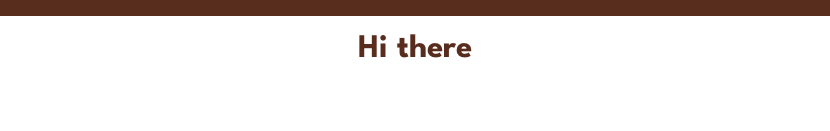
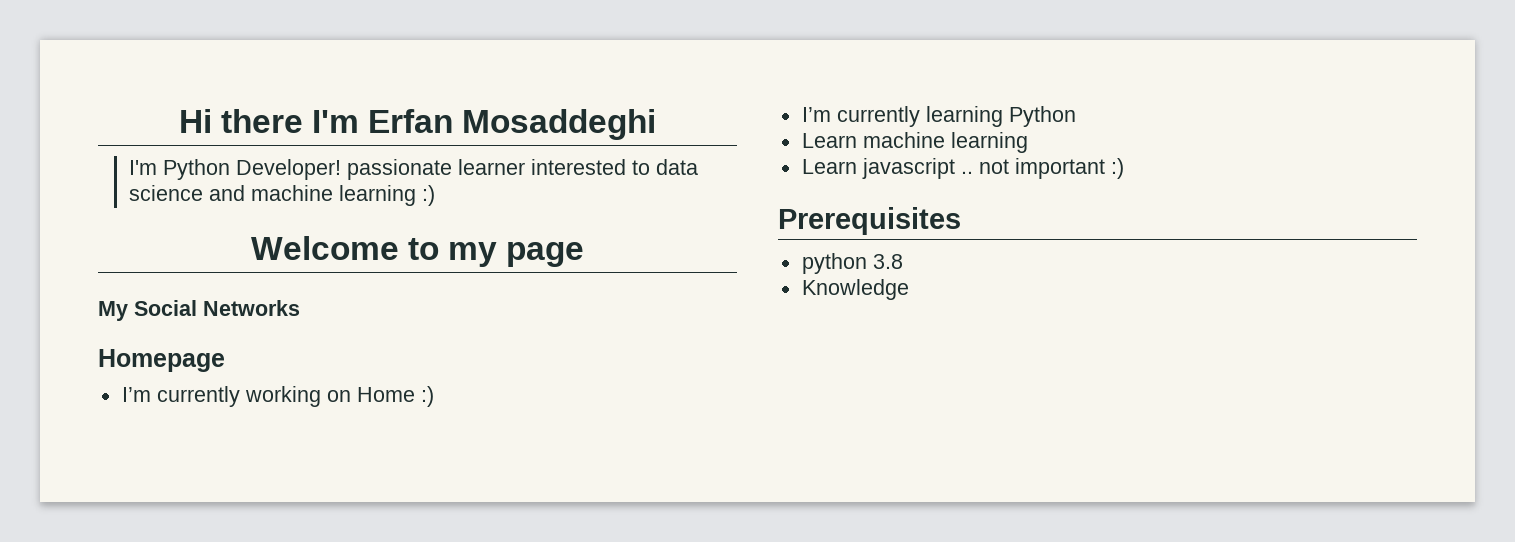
(472, 46) none -> [312,109,657,140] [128,159,698,180] [128,185,435,206] [250,236,585,267] [98,300,300,321] [98,349,225,372] [121,386,434,407] [801,106,1076,127] [801,132,1028,153] [801,158,1124,179] [778,207,961,235] [801,253,903,274] [801,279,909,300] I'm Erfan Mosaddeghi // I'm Python Developer! passionate learner interested to data science and machine learning :) // Welcome to my page // My Social Networks // Homepage // I’m currently working on Home :) // I’m currently learning Python // Learn machine learning // Learn javascript .. not important :) // Prerequisites // python 3.8 // Knowledge

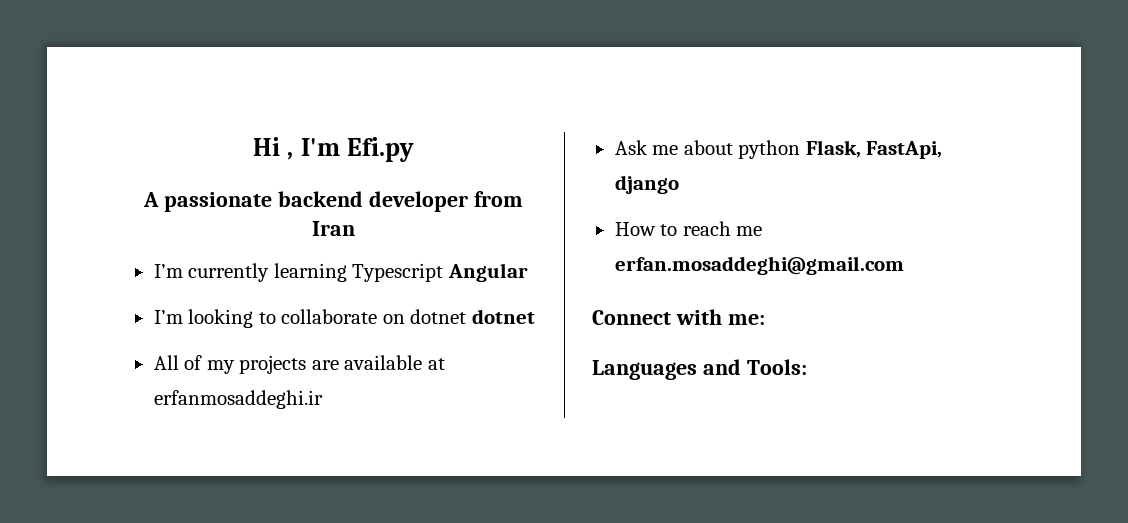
[220,109,657,140] [128,159,698,180] [128,185,435,206] [250,236,585,267] [98,300,300,321] [98,349,225,372] [121,386,434,407] [801,106,1076,127] [801,132,1028,153] [801,158,1124,179] [778,207,961,235] [801,253,903,274] [801,279,909,300] there I'm Erfan Mosaddeghi // I'm Python Developer! passionate learner interested to data science and machine learning :) // Welcome to my page // My Social Networks // Homepage // I’m currently working on Home :) // I’m currently learning Python // Learn machine learning // Learn javascript .. not important :) // Prerequisites // python 3.8 // Knowledge -> [287,137,414,162] [143,191,523,212] [312,221,355,236] [153,263,528,282] [153,309,535,328] [153,355,445,374] [153,390,323,409] [614,140,943,159] [614,175,679,194] [614,221,763,236] [614,256,904,275] [592,309,765,325] [592,359,807,380] , I'm Efi.py // A passionate backend developer from Iran // I’m currently learning Typescript Angular // I’m looking to collaborate on dotnet dotnet // All of my projects are available at erfanmosaddeghi.ir // Ask me about python Flask, FastApi, django // How to reach me erfan.mosaddeghi@gmail.com // Connect with me: // Languages and Tools:

